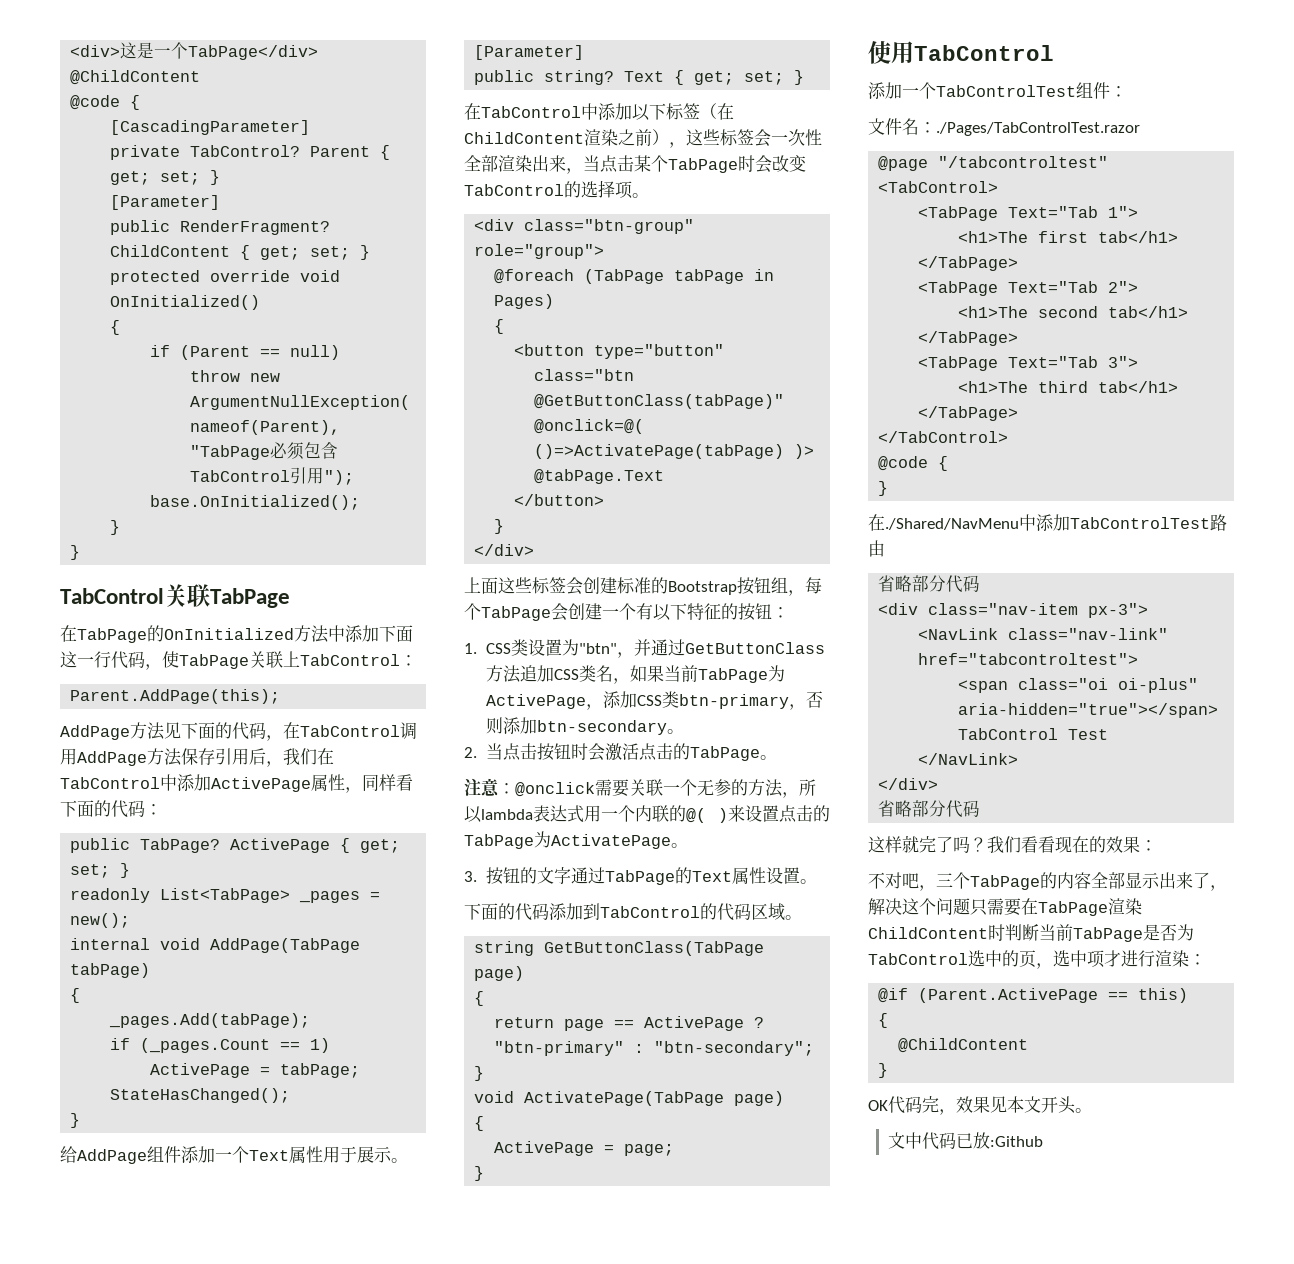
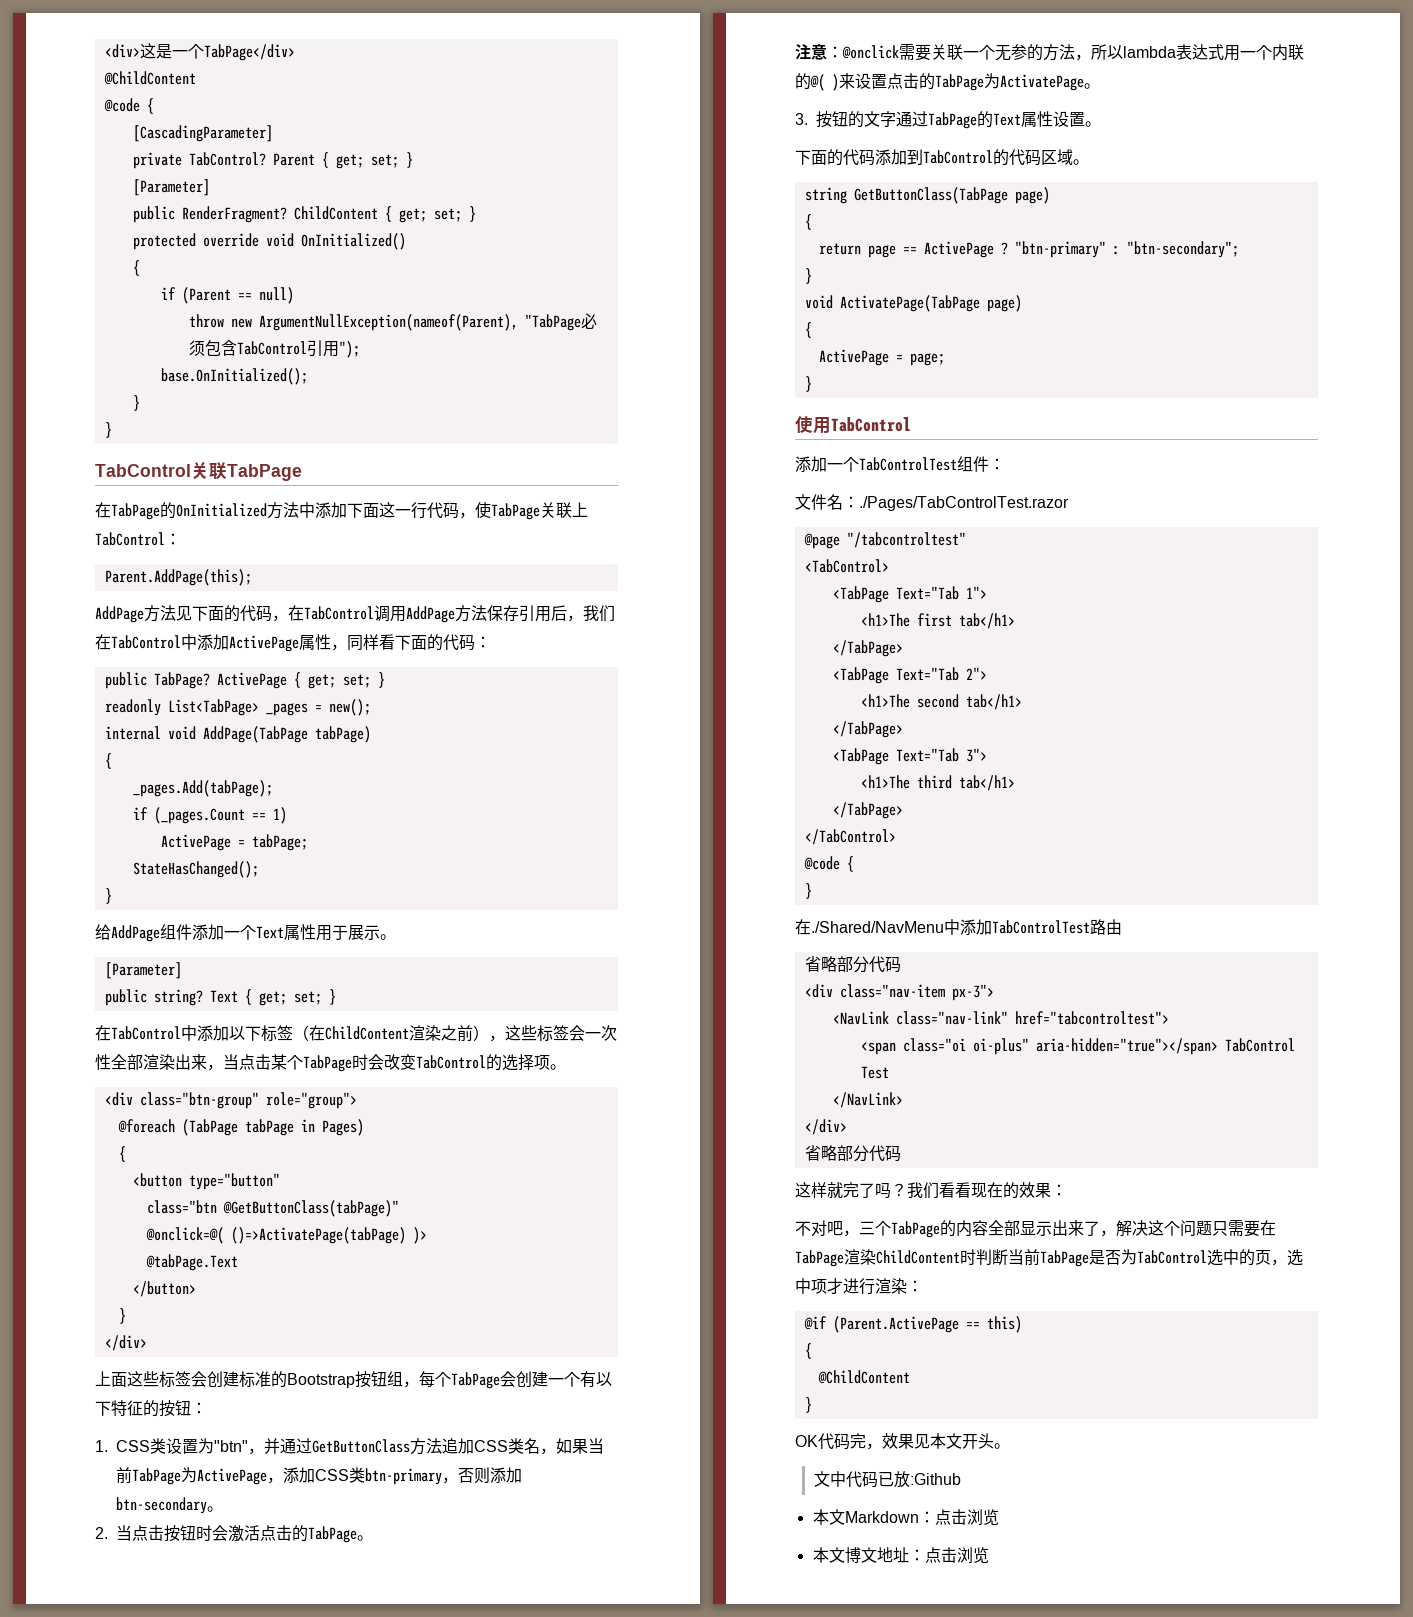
(1044, 1141) none -> [812,1509,999,1525] [812,1547,989,1563] // 本文Markdown：点击浏览 // 本文博文地址：点击浏览

